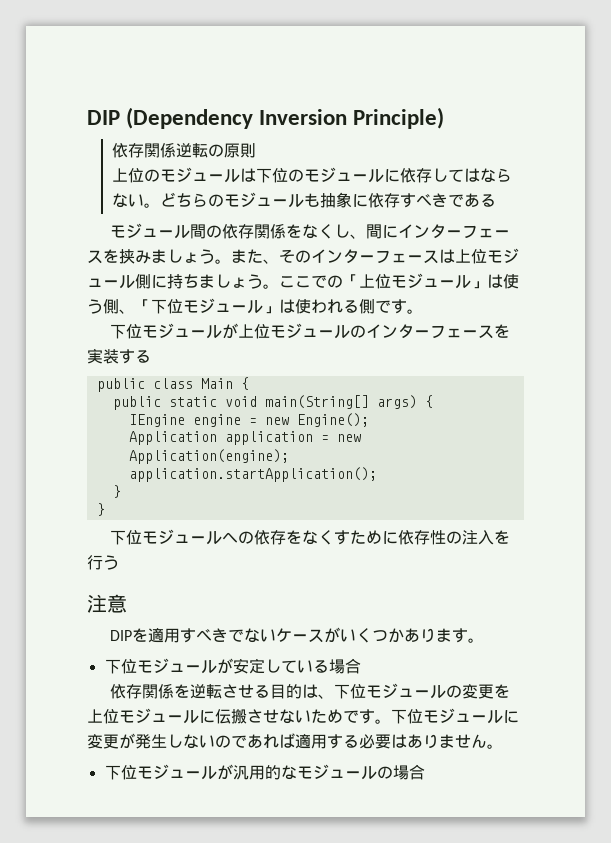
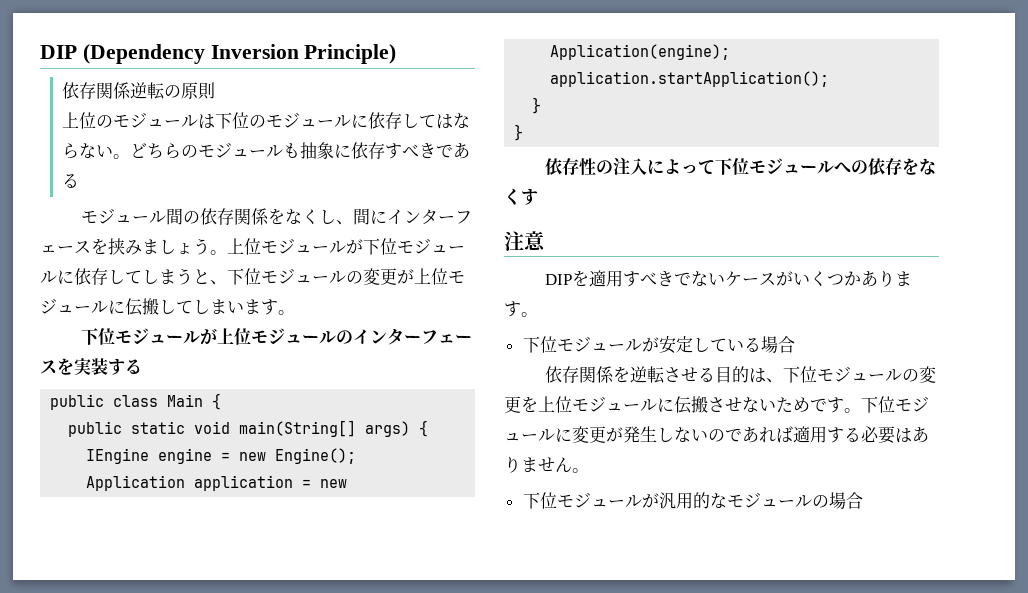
[231,248,519,264] [87,273,519,289] [87,298,391,314] また、そのインターフェースは上位モジュール側に持ちましょう。ここでの「上位モジュール」は使う側、「下位モジュール」は使われる側で -> [227,238,465,255] [40,268,465,285] [40,298,261,316] 上位モジュールが下位モジュールに依存してしまうと、下位モジュールの変更が上位モジュールに伝搬してしまいま
(105, 509) none -> [544,157,715,176] 依存性の注入によって
[350,530,511,545] [87,555,119,570] ために依存性の注入を行う -> (538, 196) none

